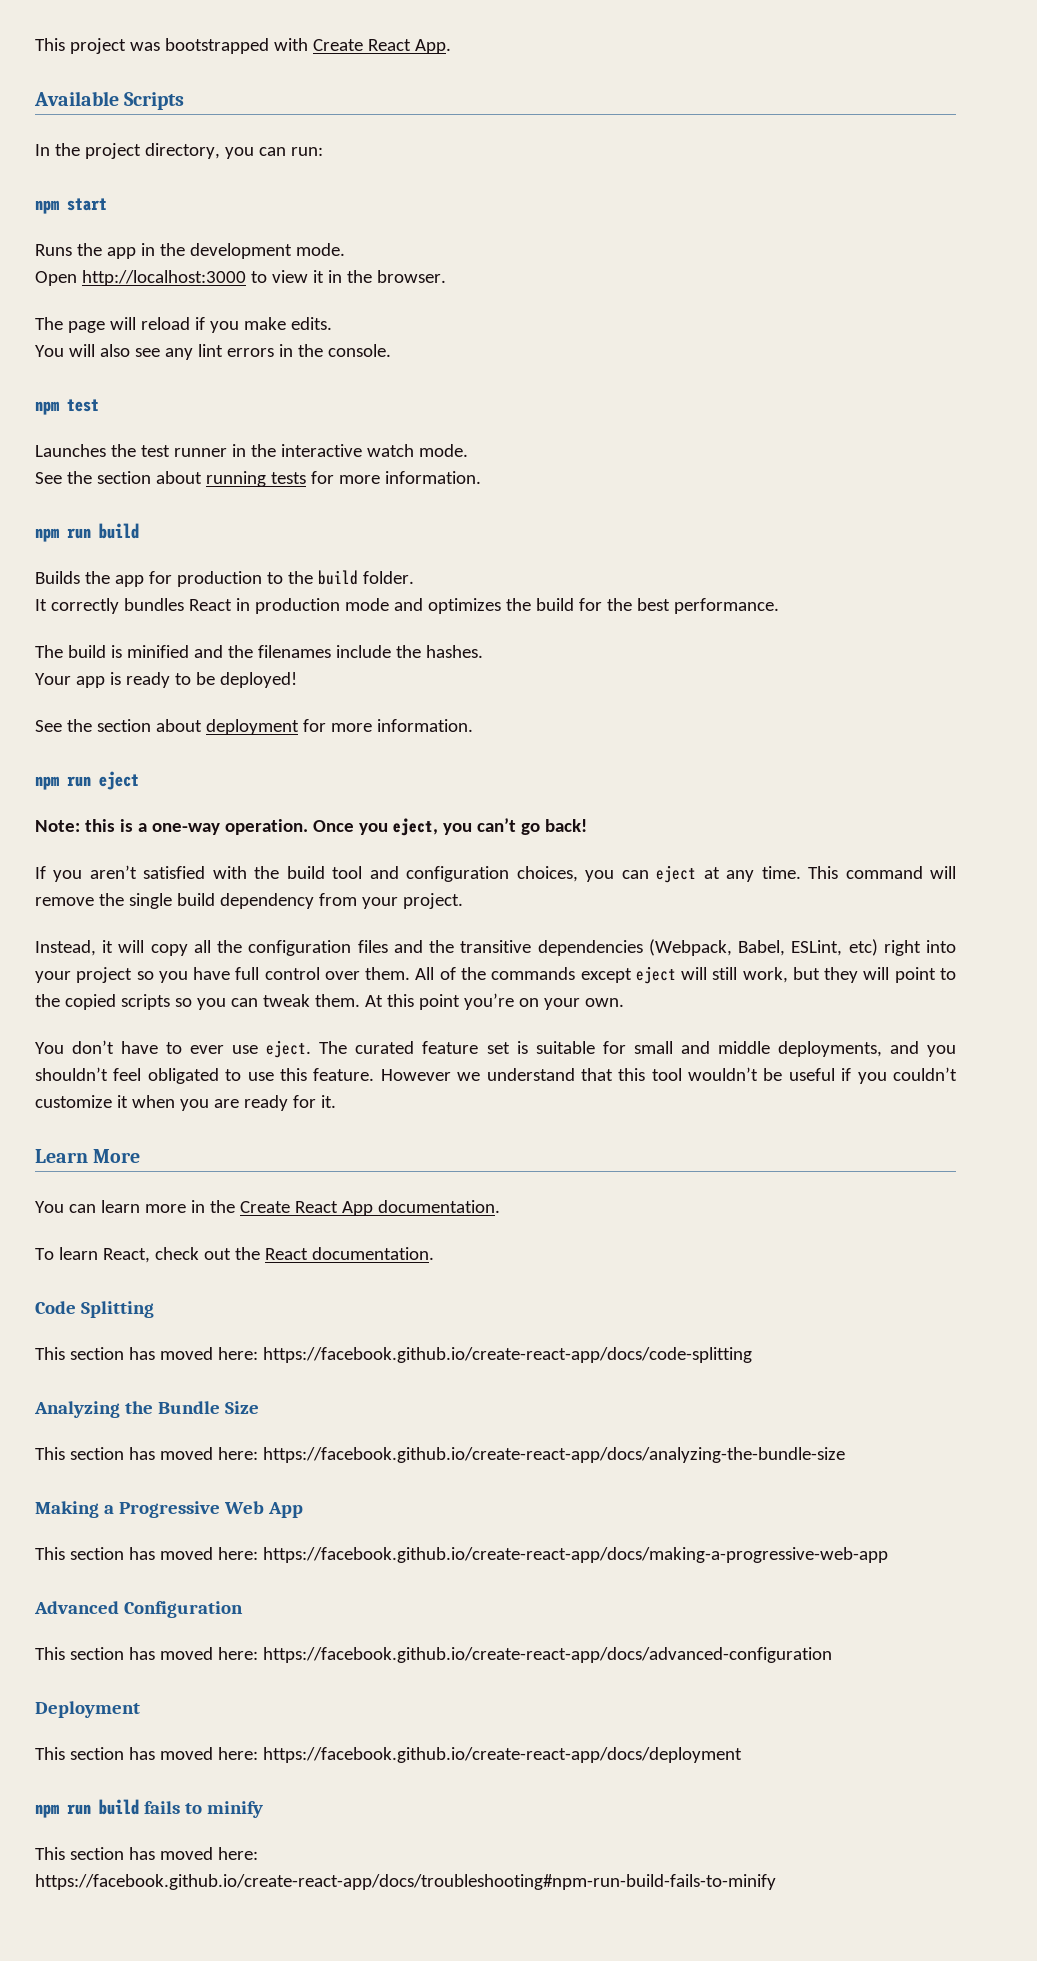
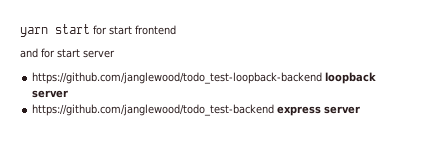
[35,38,451,54] [34,91,185,110] [35,143,323,159] [35,198,107,214] [35,243,345,259] [35,270,446,286] [35,317,332,333] [35,344,391,360] [35,399,99,415] [35,444,468,457] [35,471,481,487] [35,523,139,542] [35,570,414,587] [35,598,779,614] [35,645,483,658] [35,672,297,688] [35,719,473,735] [35,771,139,790] [35,818,587,836] [35,865,957,883] [35,893,463,909] [35,939,957,956] [35,966,956,984] [35,993,624,1010] [35,1040,957,1058] [35,1067,958,1084] [35,1095,336,1111] [35,1149,141,1163] [35,1200,500,1216] [35,1247,434,1263] [35,1301,154,1318] [35,1347,752,1363] [34,1401,259,1418] [35,1447,845,1463] [35,1501,303,1518] [35,1547,888,1563] [34,1601,243,1618] [35,1647,832,1663] [35,1701,140,1718] [35,1747,742,1763] [35,1799,263,1818] [35,1847,258,1860] [35,1874,776,1890] This project was bootstrapped with Create React App. // Available Scripts // In the project directory, you can run: // npm start // Runs the app in the development mode. // Open http://localhost:3000 to view it in the browser. // The page will reload if you make edits. // You will also see any lint errors in the console. // npm test // Launches the test runner in the interactive watch mode. // See the section about running tests for more information. // npm run build // Builds the app for production to the build folder. // It correctly bundles React in production mode and optimizes the build for the best performance. // The build is minified and the filenames include the hashes. // Your app is ready to be deployed! // See the section about deployment for more information. // npm run eject // Note: this is a one-way operation. Once you eject, you can’t go back! // If you aren’t satisfied with the build tool and configuration choices, you can eject at any time. This command will remove the single build dependency from your project. // Instead, it will copy all the configuration files and the transitive dependencies (Webpack, Babel, ESLint, etc) right into your project so you have full control over them. All of the commands except eject will still work, but they will point to the copied scripts so you can tweak them. At this point you’re on your own. // You don’t have to ever use eject. The curated feature set is suitable for small and middle deployments, and you shouldn’t feel obligated to use this feature. However we understand that this tool wouldn’t be useful if you couldn’t customize it when you are ready for it. // Learn More // You can learn more in the Create React App documentation. // To learn React, check out the React documentation. // Code Splitting // This section has moved here: https://facebook.github.io/create-react-app/docs/code-splitting // Analyzing the Bundle Size // This section has moved here: https://facebook.github.io/create-react-app/docs/analyzing-the-bundle-size // Making a Progressive Web App // This section has moved here: https://facebook.github.io/create-react-app/docs/making-a-progressive-web-app // Advanced Configuration // This section has moved here: https://facebook.github.io/create-react-app/docs/advanced-configuration // Deployment // This section has moved here: https://facebook.github.io/create-react-app/docs/deployment // npm run build fails to minify // This section has moved here: https://facebook.github.io/create-react-app/docs/troubleshooting#npm-run-build-fails-to-minify -> [20,24,176,37] [20,48,115,58] [32,72,377,84] [32,90,69,98] [32,104,361,116] yarn start for start frontend // and for start server // https://github.com/janglewood/todo_test-loopback-backend loopback server // https://github.com/janglewood/todo_test-backend express server

